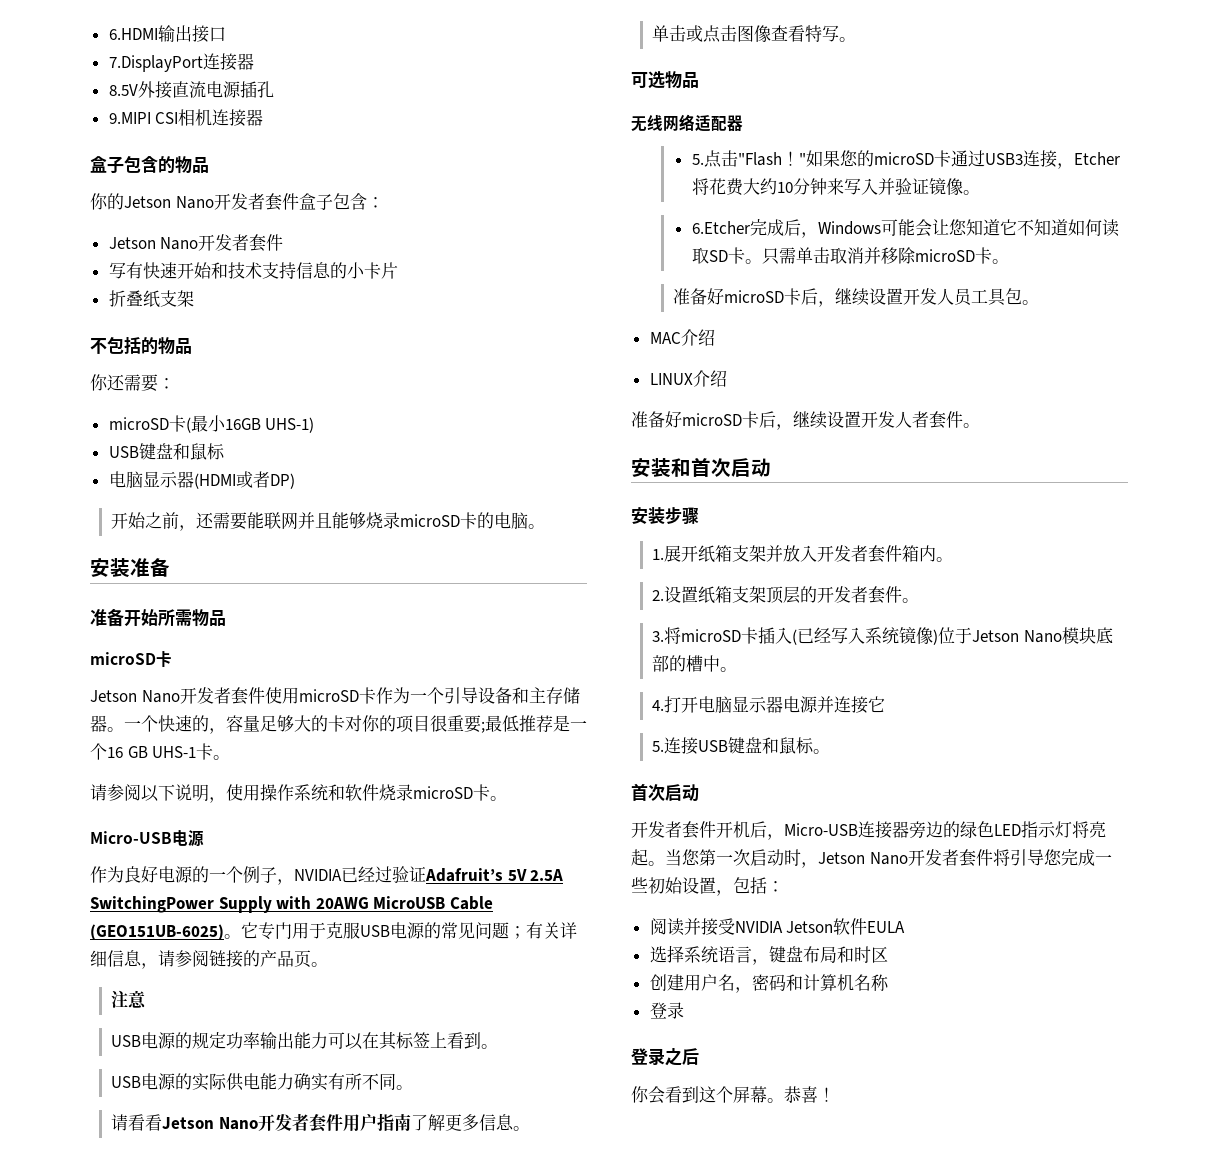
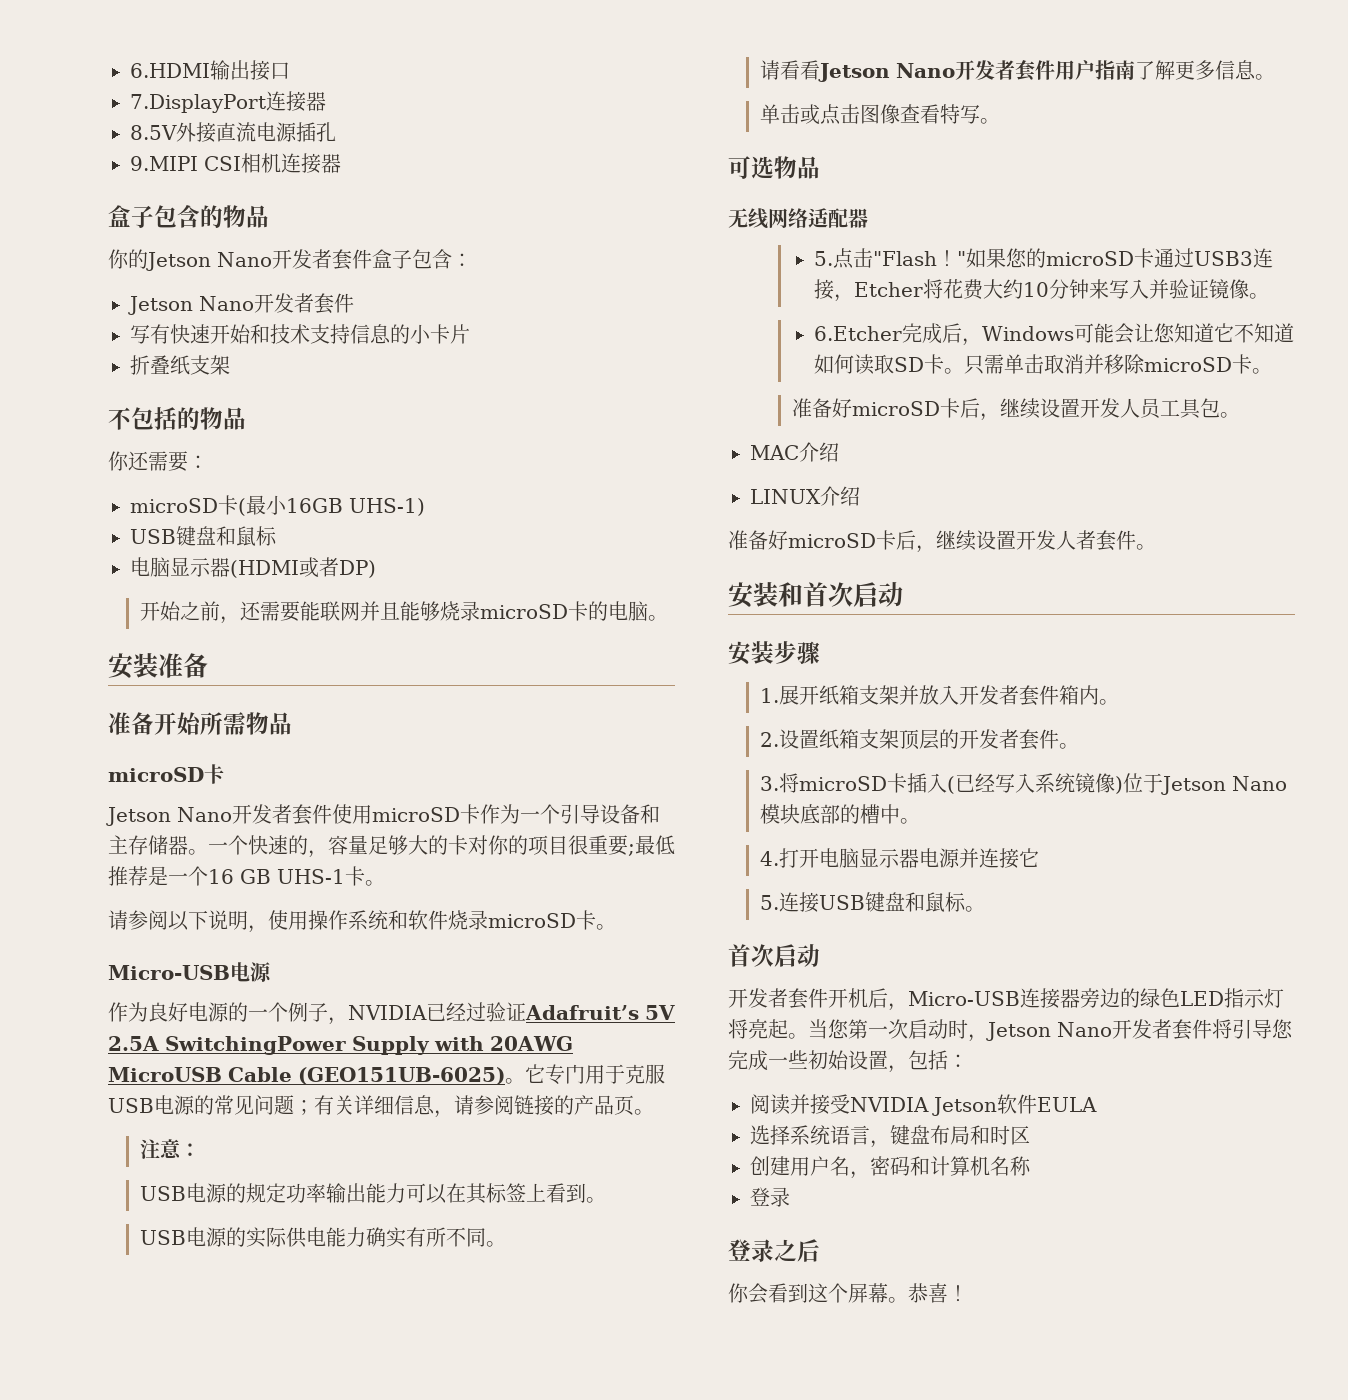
(146, 999) none -> [179,1143,200,1157] ：

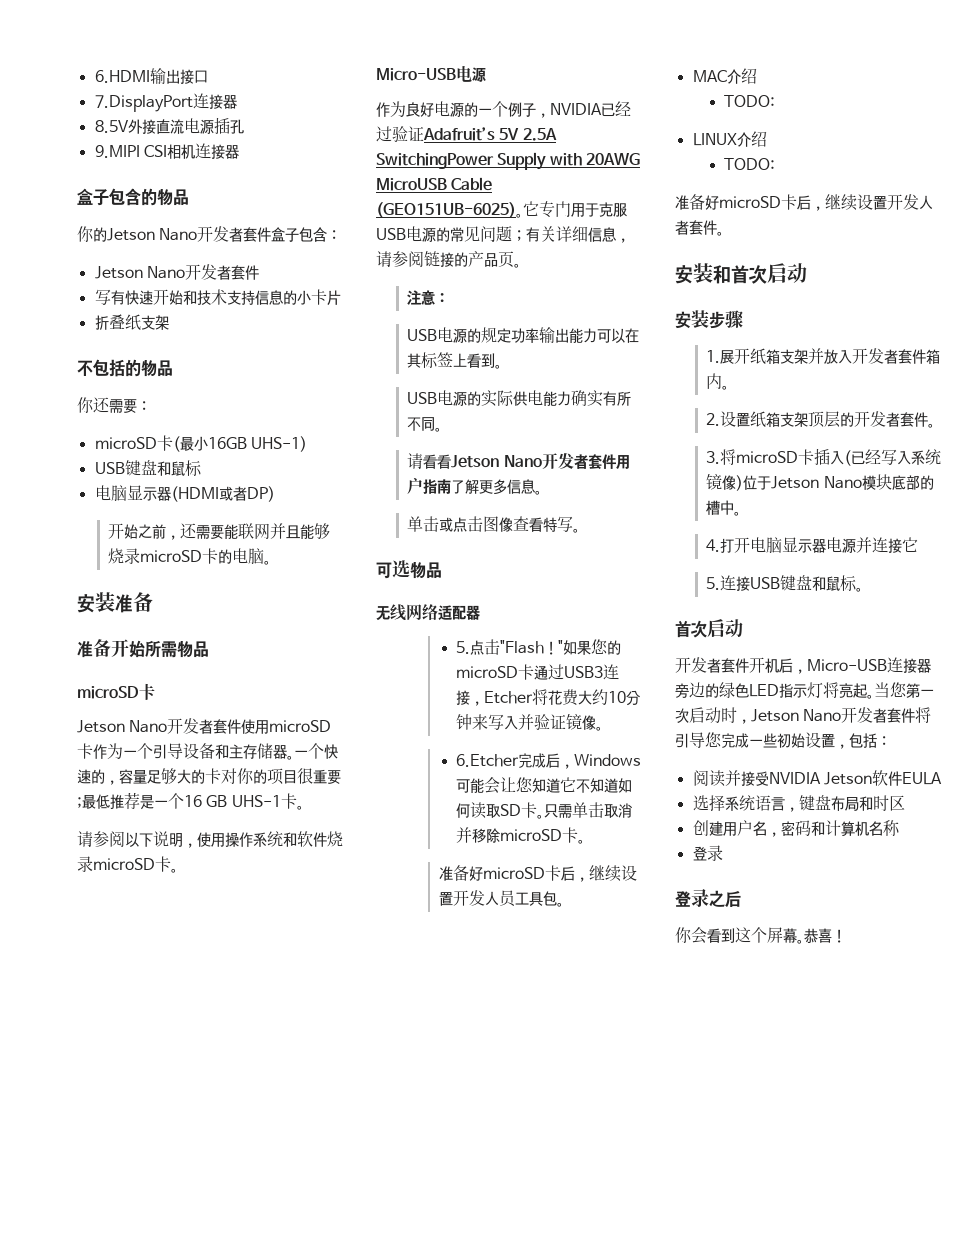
(839, 452) none -> [723,95,775,107] // TODO:
(860, 496) none -> [723,158,775,170] // TODO:

